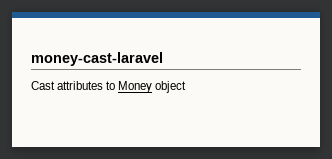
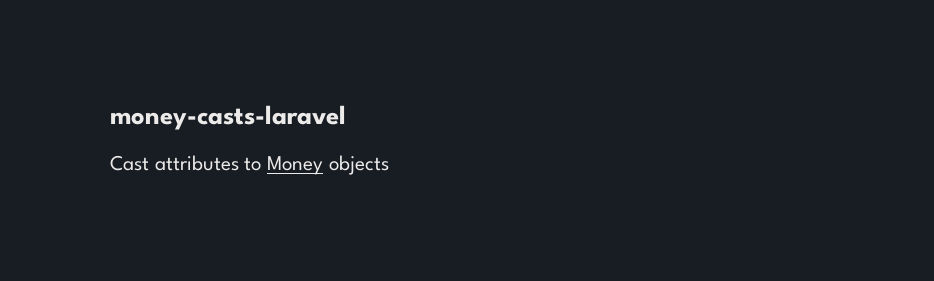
[31,52,163,66] money-cast-laravel -> [110,105,346,130] money-casts-laravel
[155,81,187,93] object -> [328,155,389,175] objects

